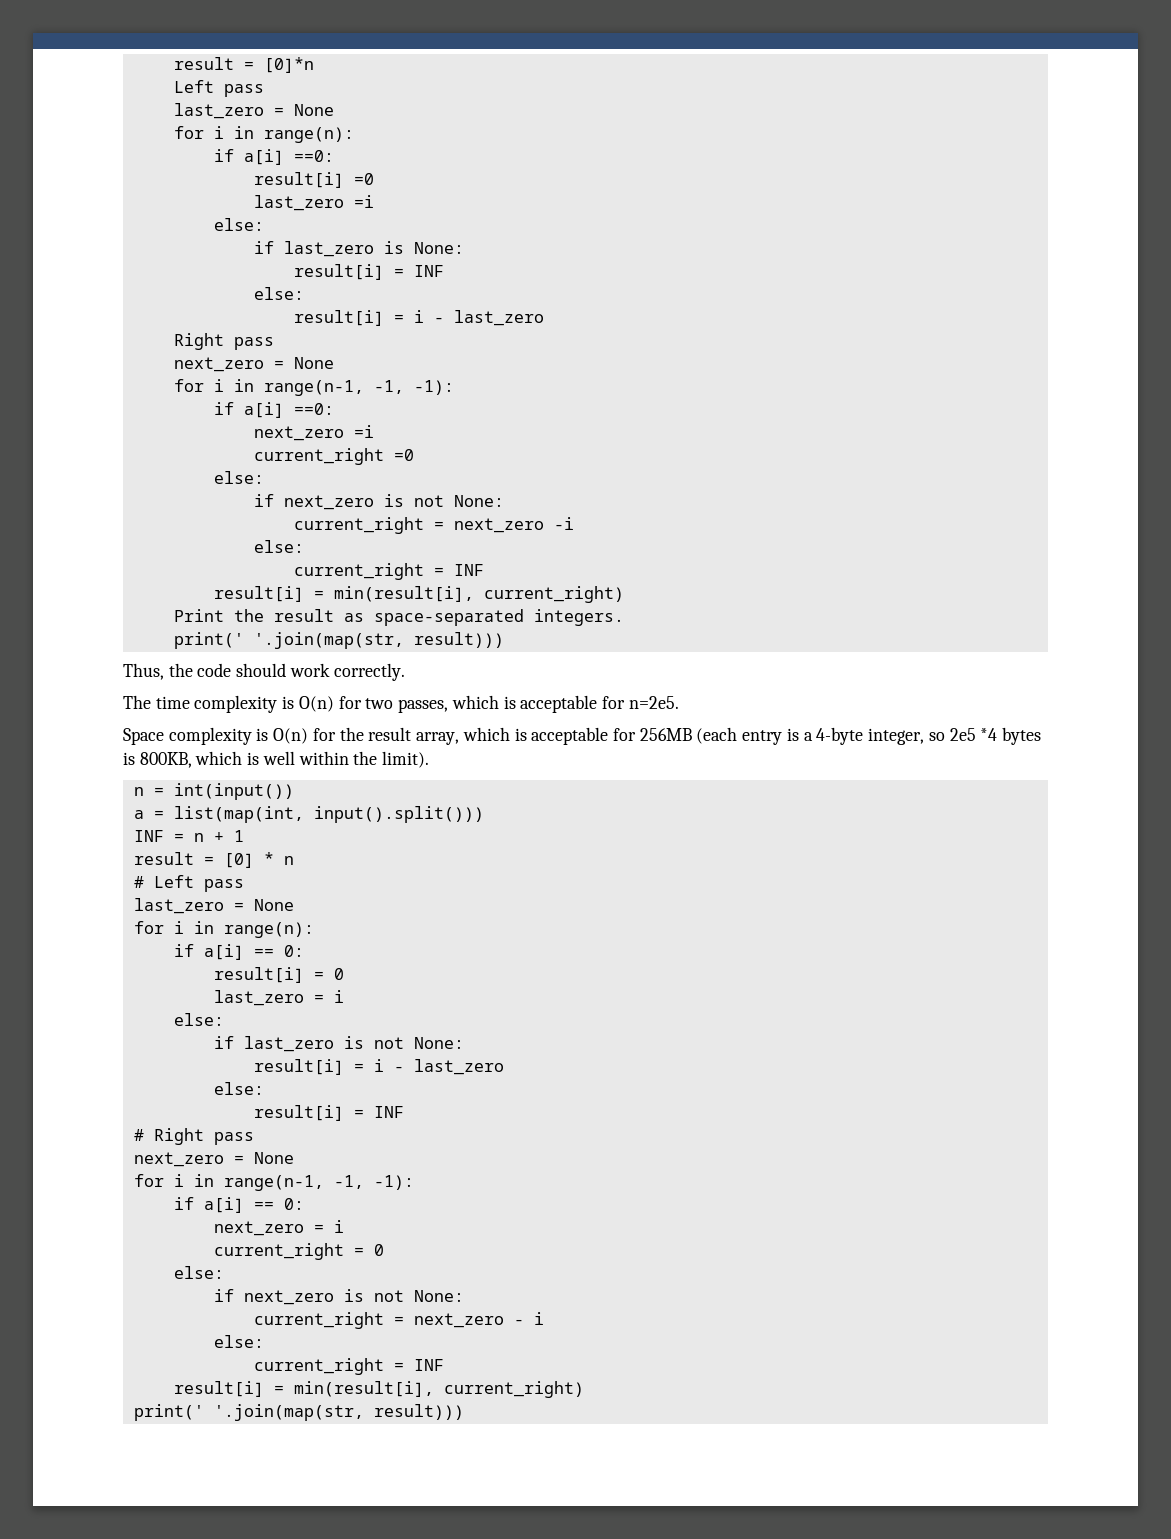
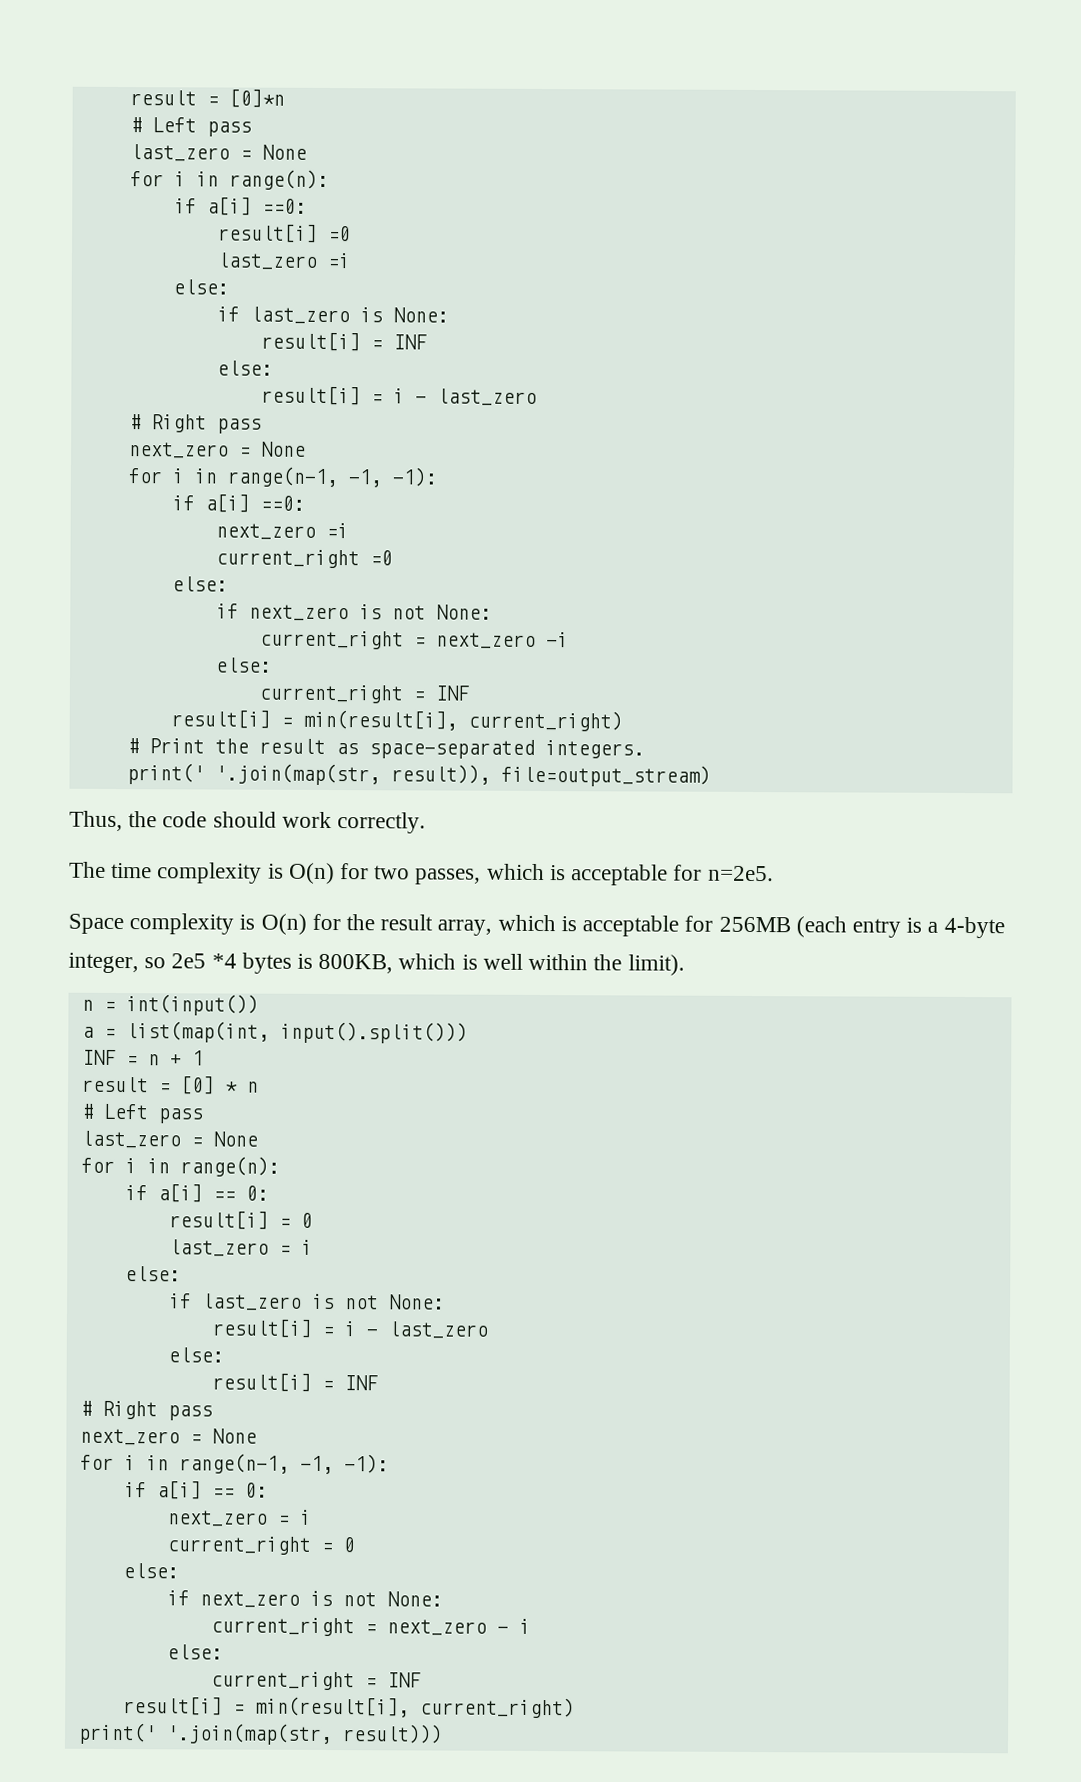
(314, 65) none -> [129,117,142,133] #
(544, 318) none -> [128,414,141,430] #
(624, 594) none -> [126,738,139,754] #
[413,632,504,648] result))) -> [390,764,711,787] result)), file=output_stream)

